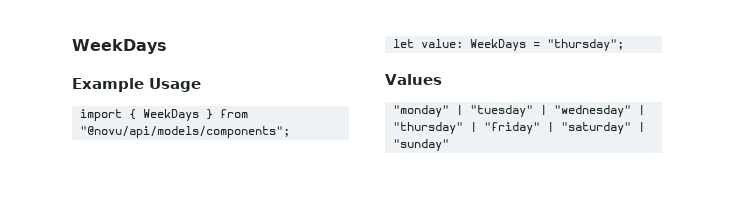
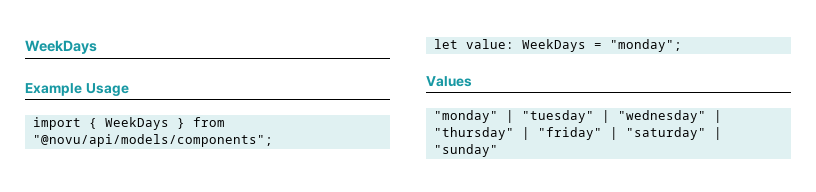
[547,39,625,51] "thursday"; -> [609,39,682,52] "monday";

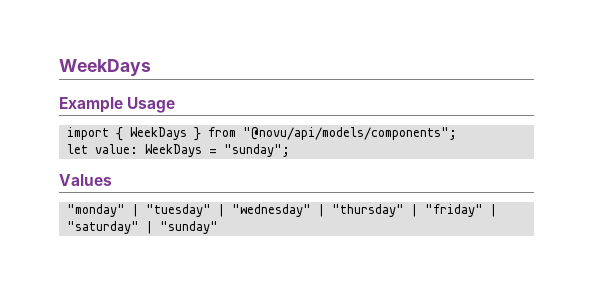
[609,39,682,52] "monday"; -> [223,144,290,157] "sunday";

